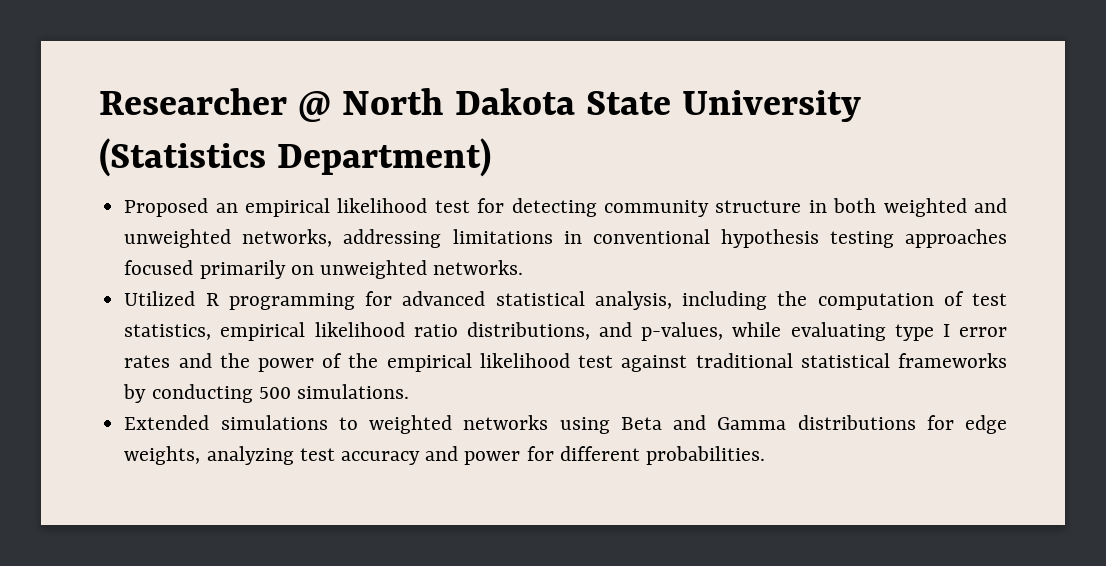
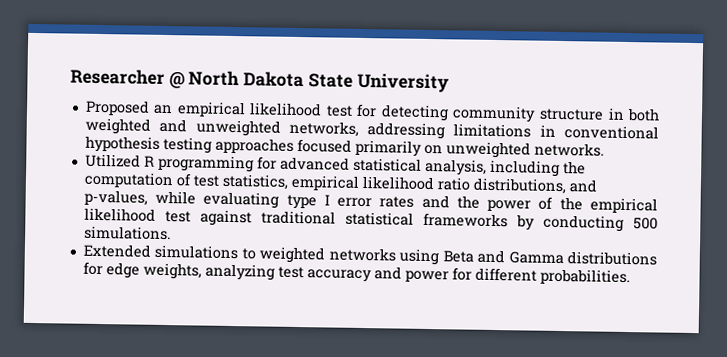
[99,138,492,177] (Statistics Department) -> (449, 82) none

